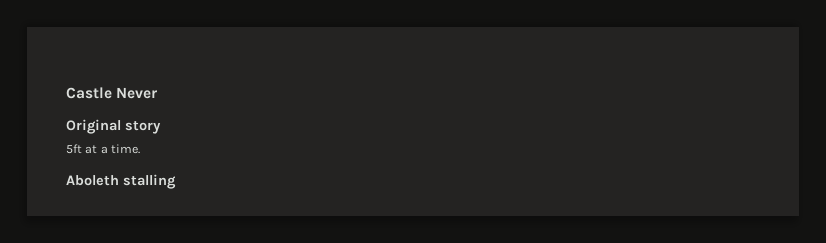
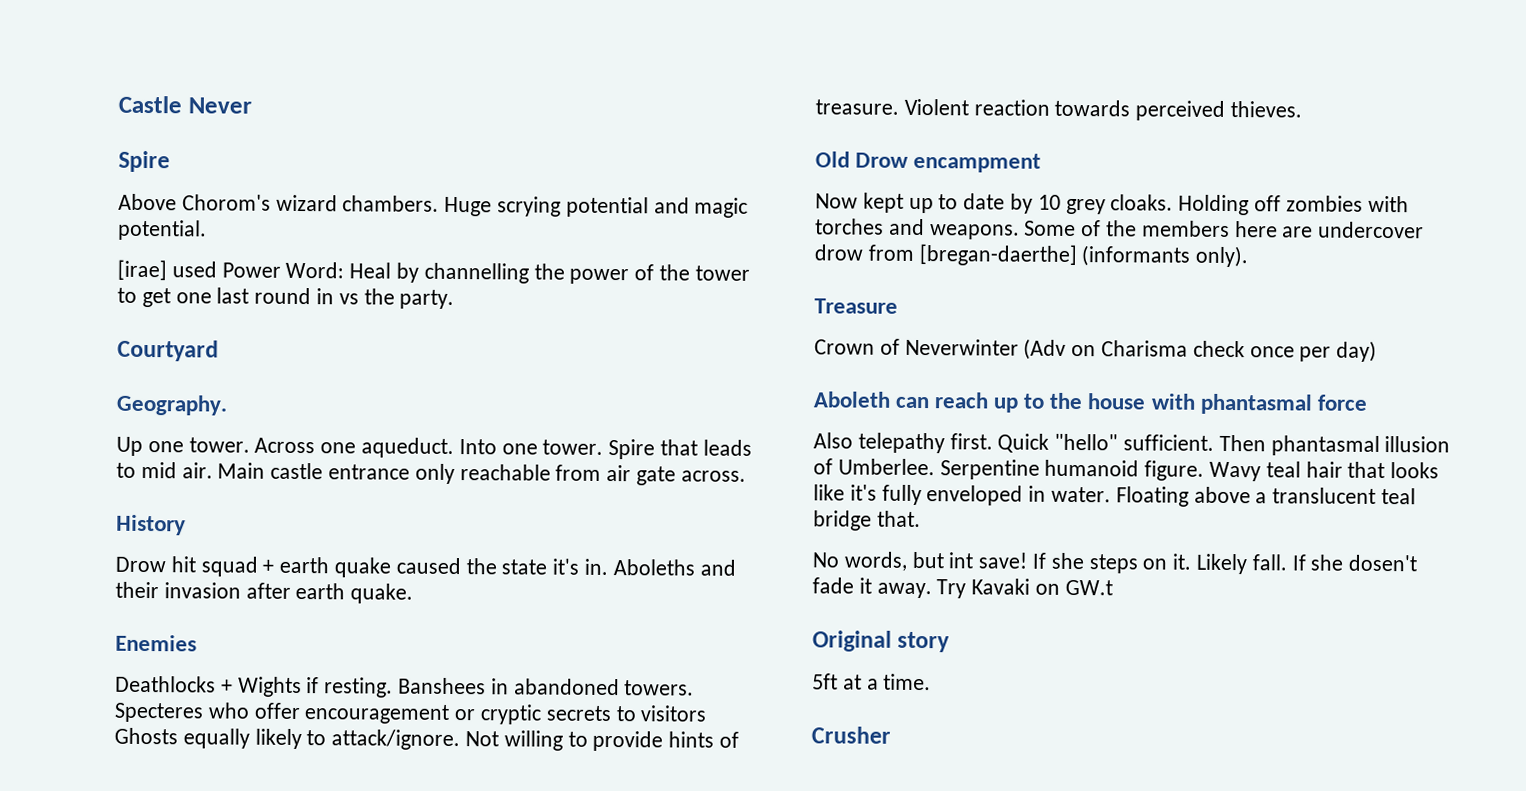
(158, 93) none -> [118,150,170,173] [118,193,749,218] [117,219,207,241] [117,259,750,285] [117,287,455,310] [117,339,219,362] [116,394,227,416] [116,436,752,460] [116,461,746,486] [116,514,186,536] [115,556,736,578] [115,581,414,604] [115,634,197,652] [115,675,695,698] [114,702,707,725] [114,727,740,752] [815,98,1303,121] [815,151,1042,173] [815,192,1409,216] [815,218,1425,240] [814,244,1249,268] [814,298,898,314] [814,338,1378,362] [813,391,1368,415] [813,432,1451,456] [813,458,1440,482] [813,484,1417,507] [813,510,921,531] [812,551,1418,575] [812,577,1113,599] // Spire // Above Chorom's wizard chambers. Huge scrying potential and magic potential. // [irae] used Power Word: Heal by channelling the power of the tower to get one last round in vs the party. // Courtyard // Geography. // Up one tower. Across one aqueduct. Into one tower. Spire that leads to mid air. Main castle entrance only reachable from air gate across. // History // Drow hit squad + earth quake caused the state it's in. Aboleths and their invasion after earth quake. // Enemies // Deathlocks + Wights if resting. Banshees in abandoned towers. Specteres who offer encouragement or cryptic secrets to visitors Ghosts equally likely to attack/ignore. Not willing to provide hints of treasure. Violent reaction towards perceived thieves. // Old Drow encampment // Now kept up to date by 10 grey cloaks. Holding off zombies with torches and weapons. Some of the members here are undercover drow from [bregan-daerthe] (informants only). // Treasure // Crown of Neverwinter (Adv on Charisma check once per day) // Aboleth can reach up to the house with phantasmal force // Also telepathy first. Quick "hello" sufficient. Then phantasmal illusion of Umberlee. Serpentine humanoid figure. Wavy teal hair that looks like it's fully enveloped in water. Floating above a translucent teal bridge that. // No words, but int save! If she steps on it. Likely fall. If she dosen't fade it away. Try Kavaki on GW.t
[66,174,176,189] Aboleth stalling -> [811,726,891,744] Crusher

